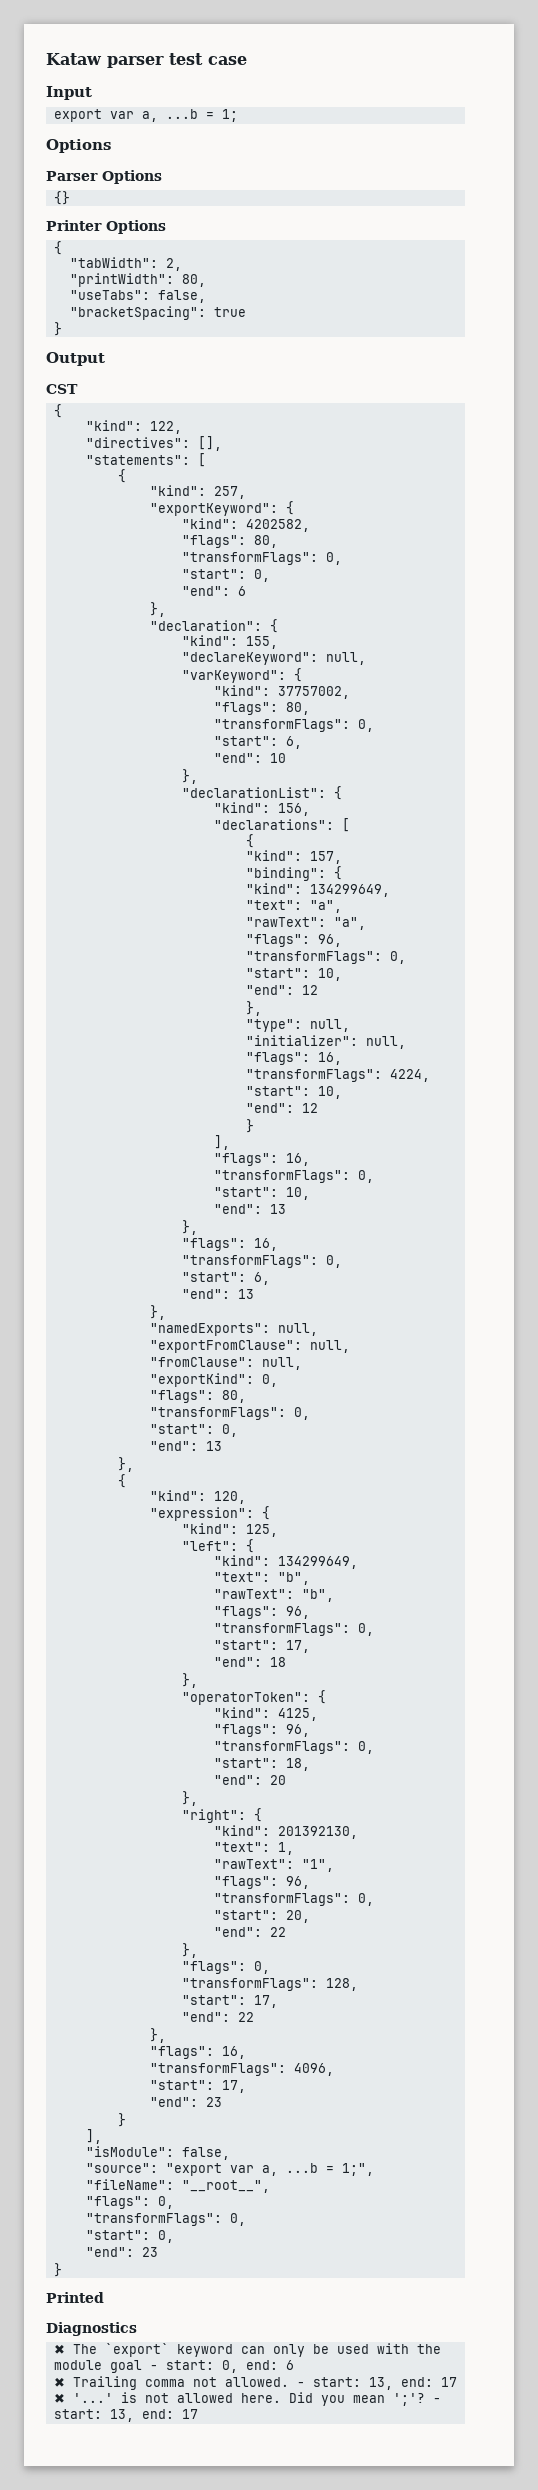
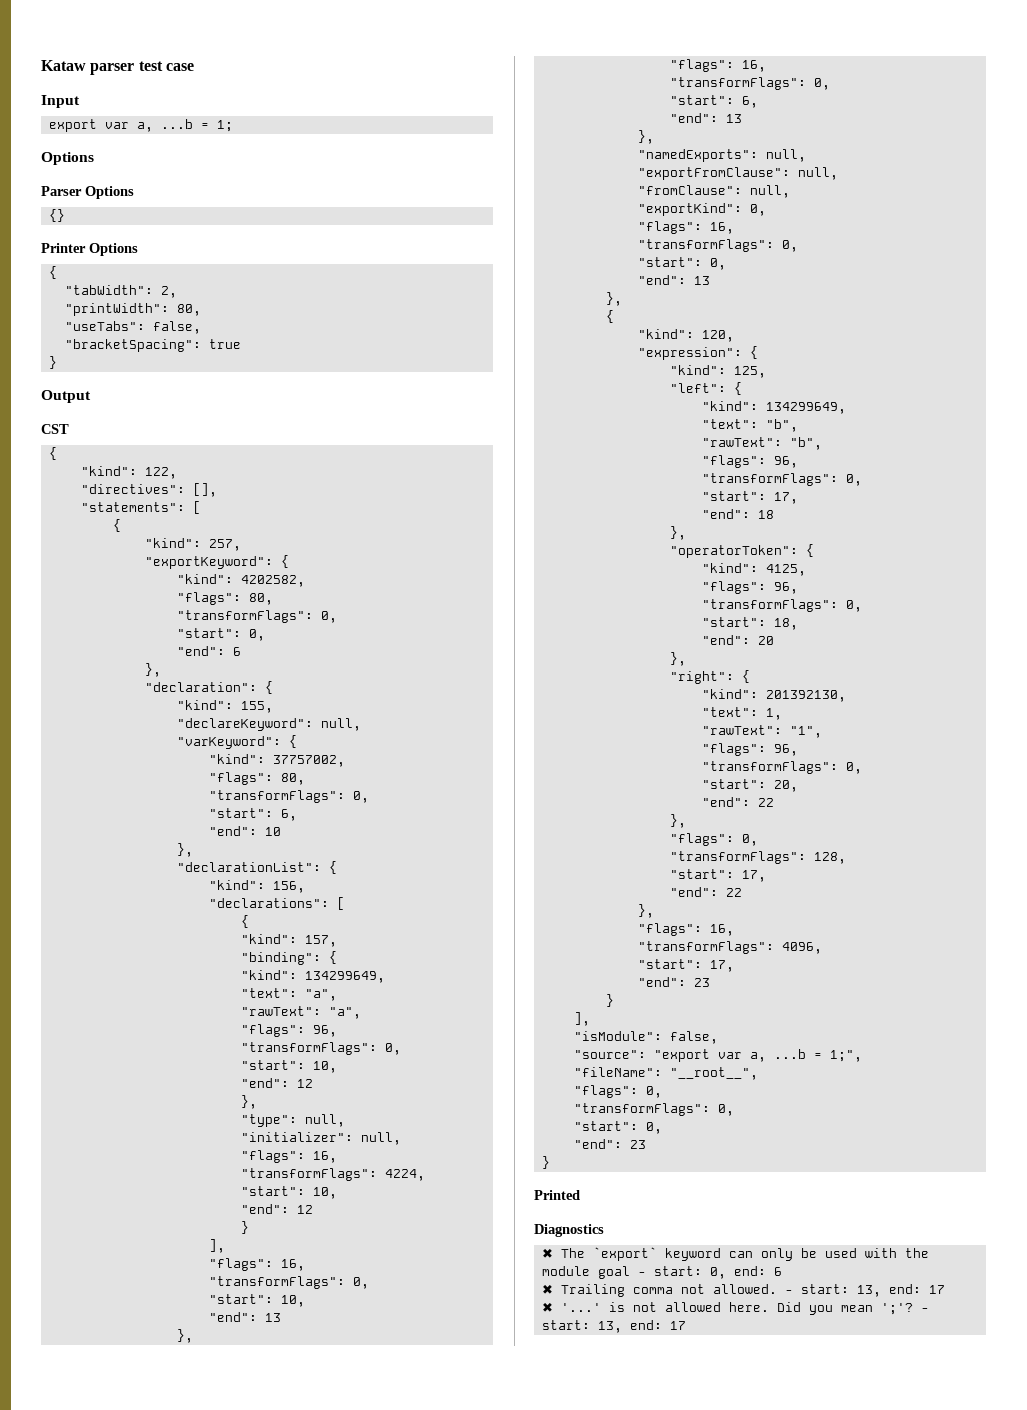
[221,1390,246,1403] 80, -> [710,222,735,234] 16,

